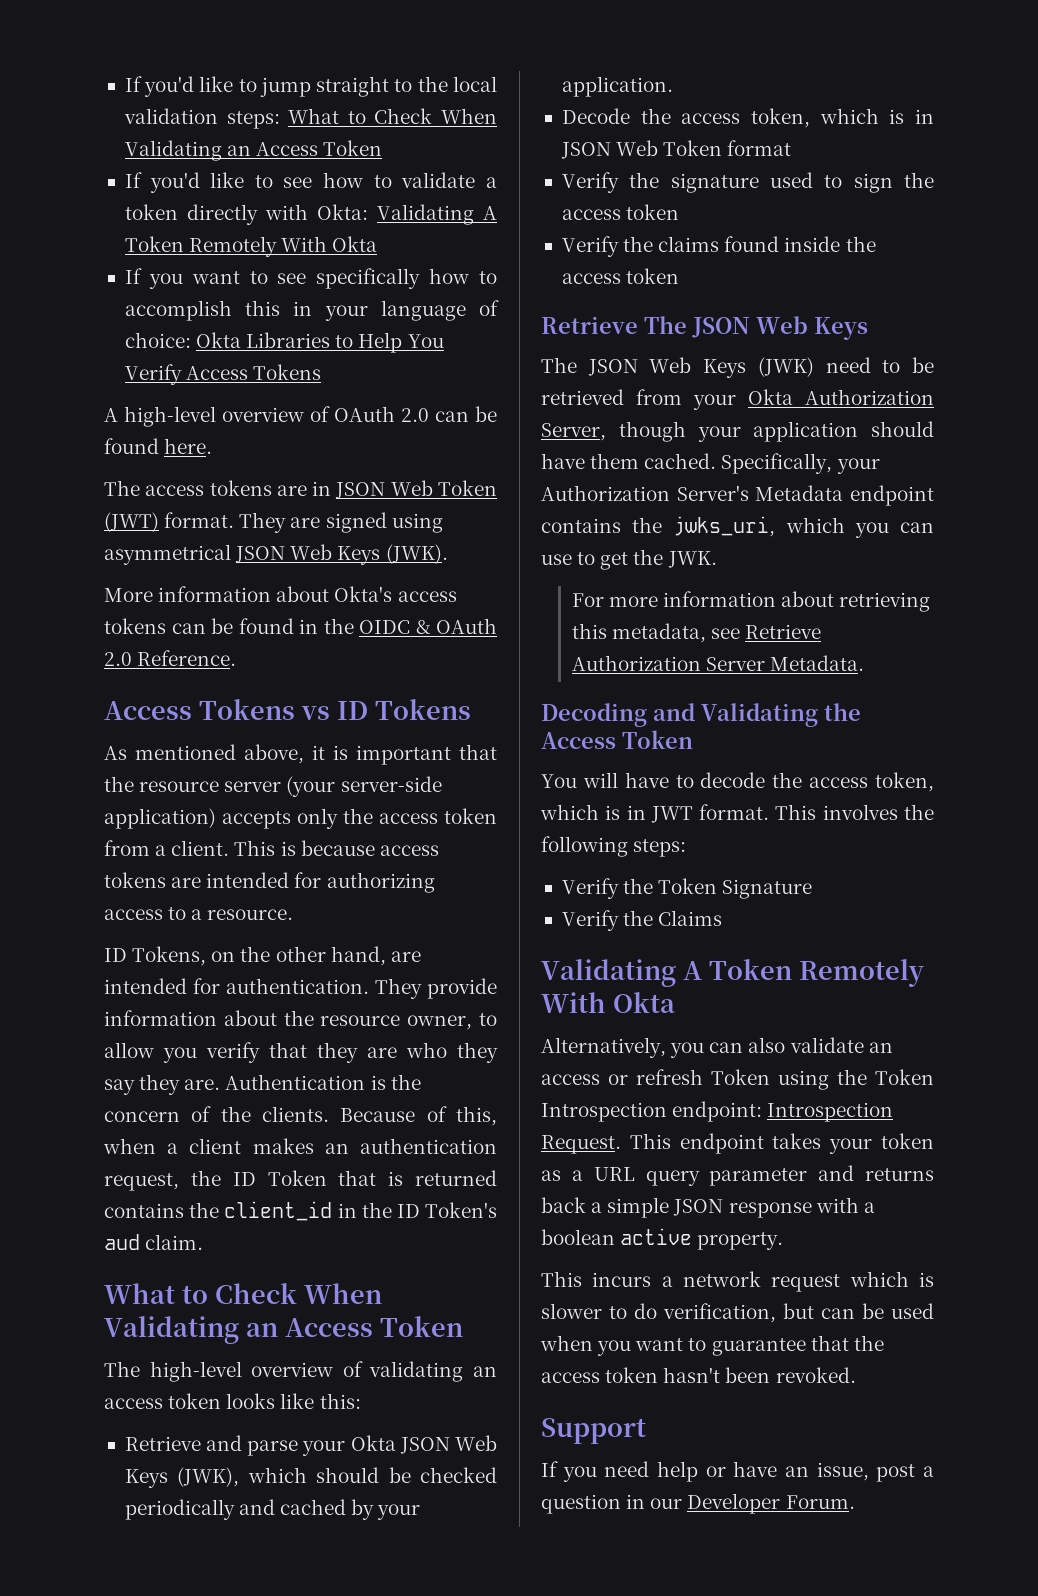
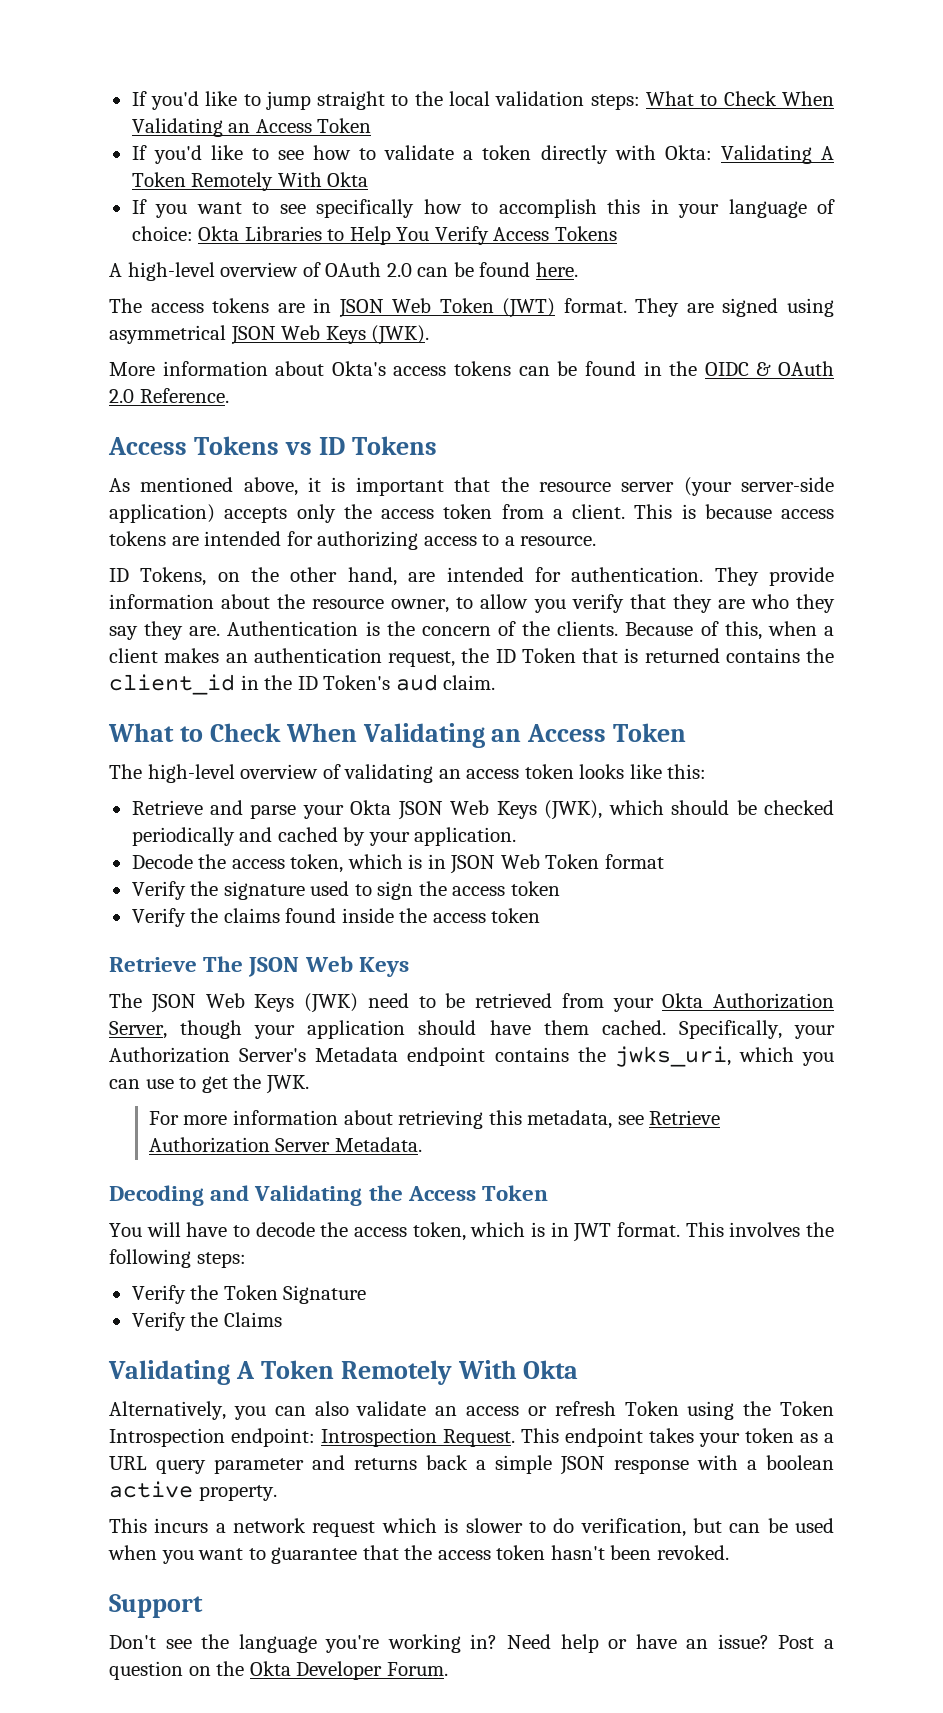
[541,1461,934,1482] [541,1494,683,1514] If you need help or have an issue, post a question in our -> [109,1634,834,1653] [109,1661,291,1680] Don't see the language you're working in? Need help or have an issue? Post a question on the Okta

